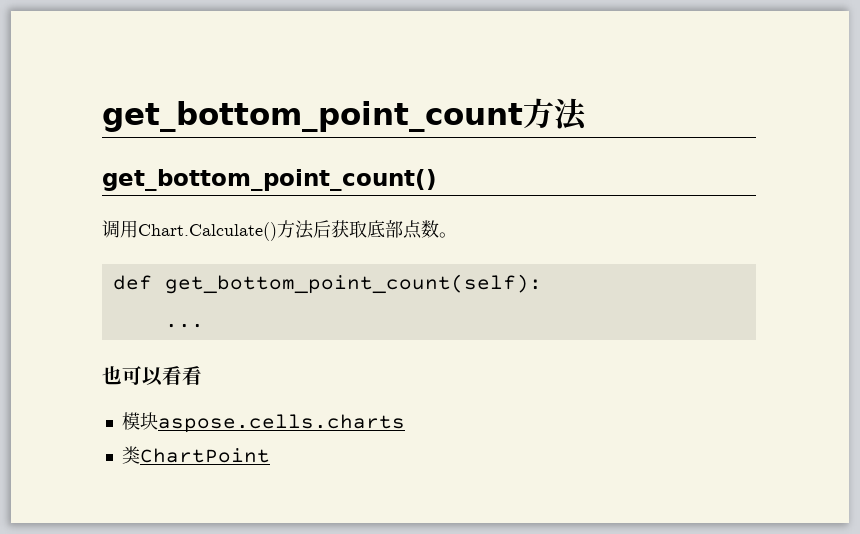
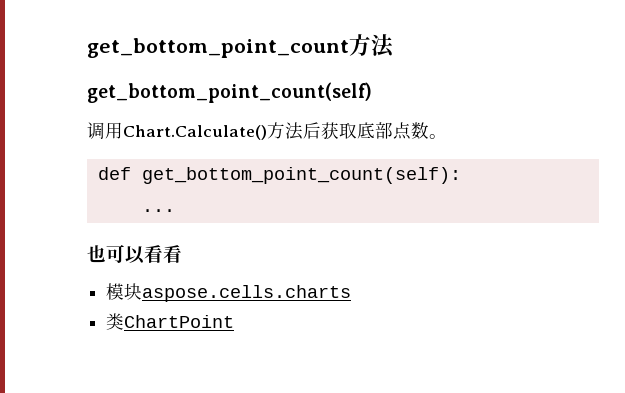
[102,169,437,191] get_bottom_point_count() -> [87,82,372,103] get_bottom_point_count(self)

